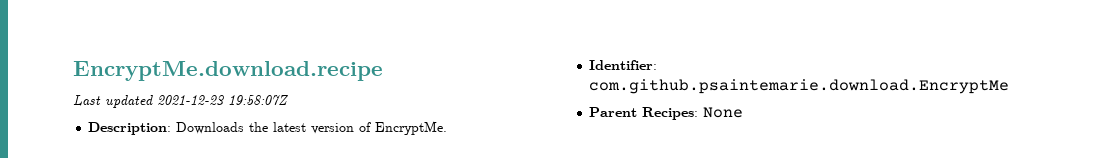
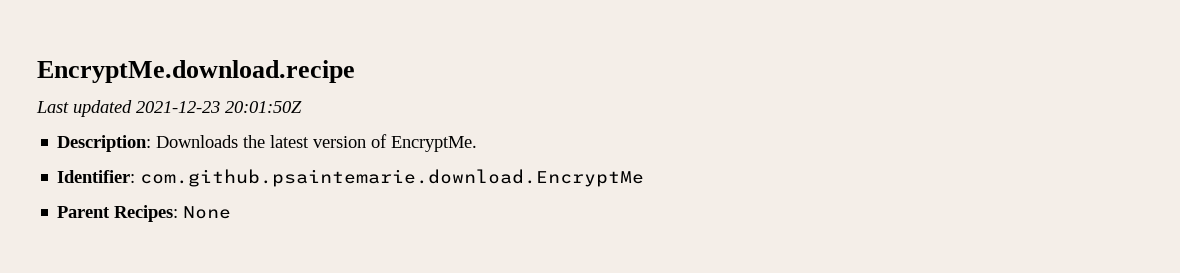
[228,95,288,105] 19:58:07Z -> [225,101,302,113] 20:01:50Z

